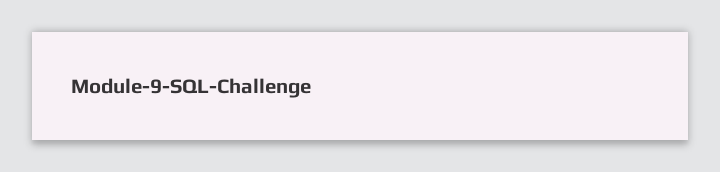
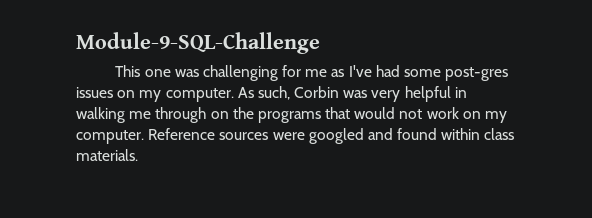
(311, 88) none -> [115,65,509,81] [76,86,467,102] [76,107,508,123] [76,128,515,144] [76,149,138,161] // This one was challenging for me as I've had some post-gres issues on my computer. As such, Corbin was very helpful in walking me through on the programs that would not work on my computer. Reference sources were googled and found within class materials.

